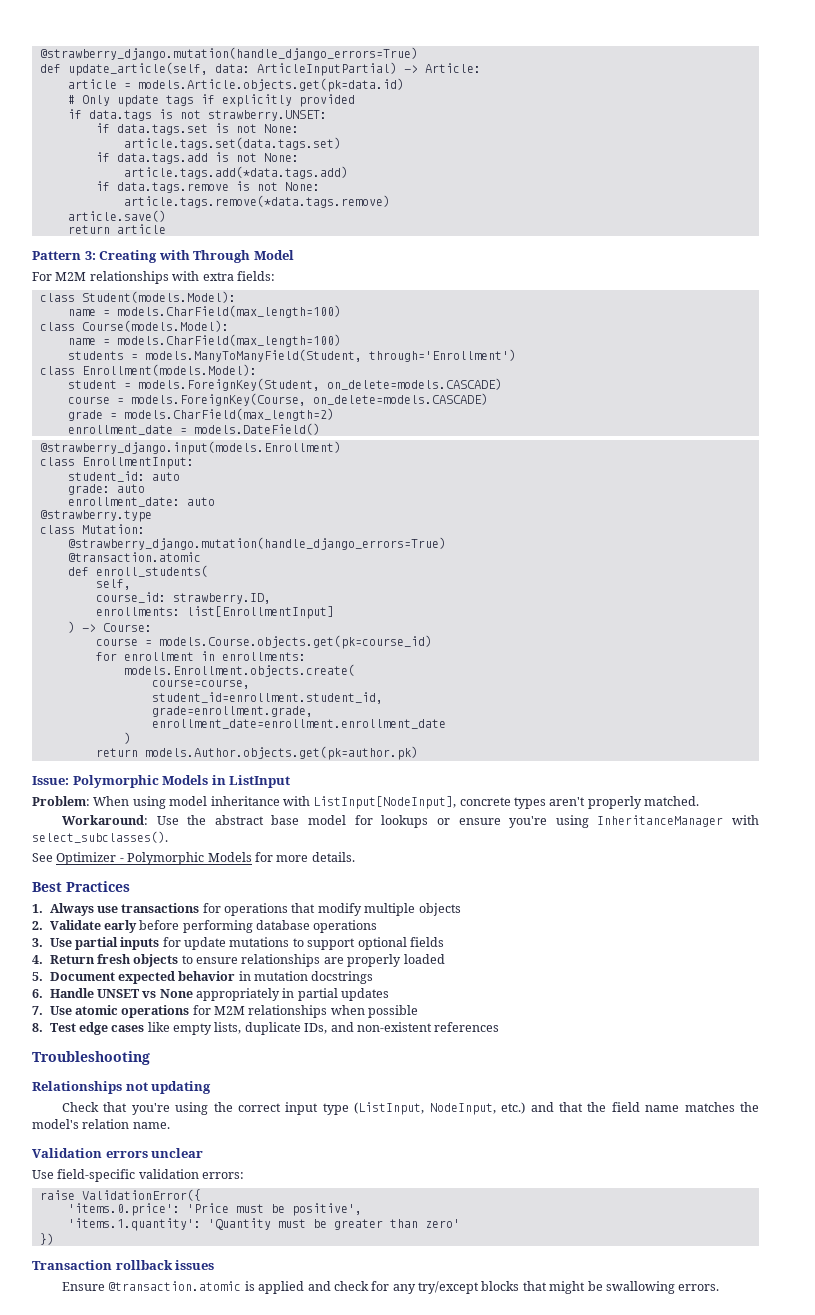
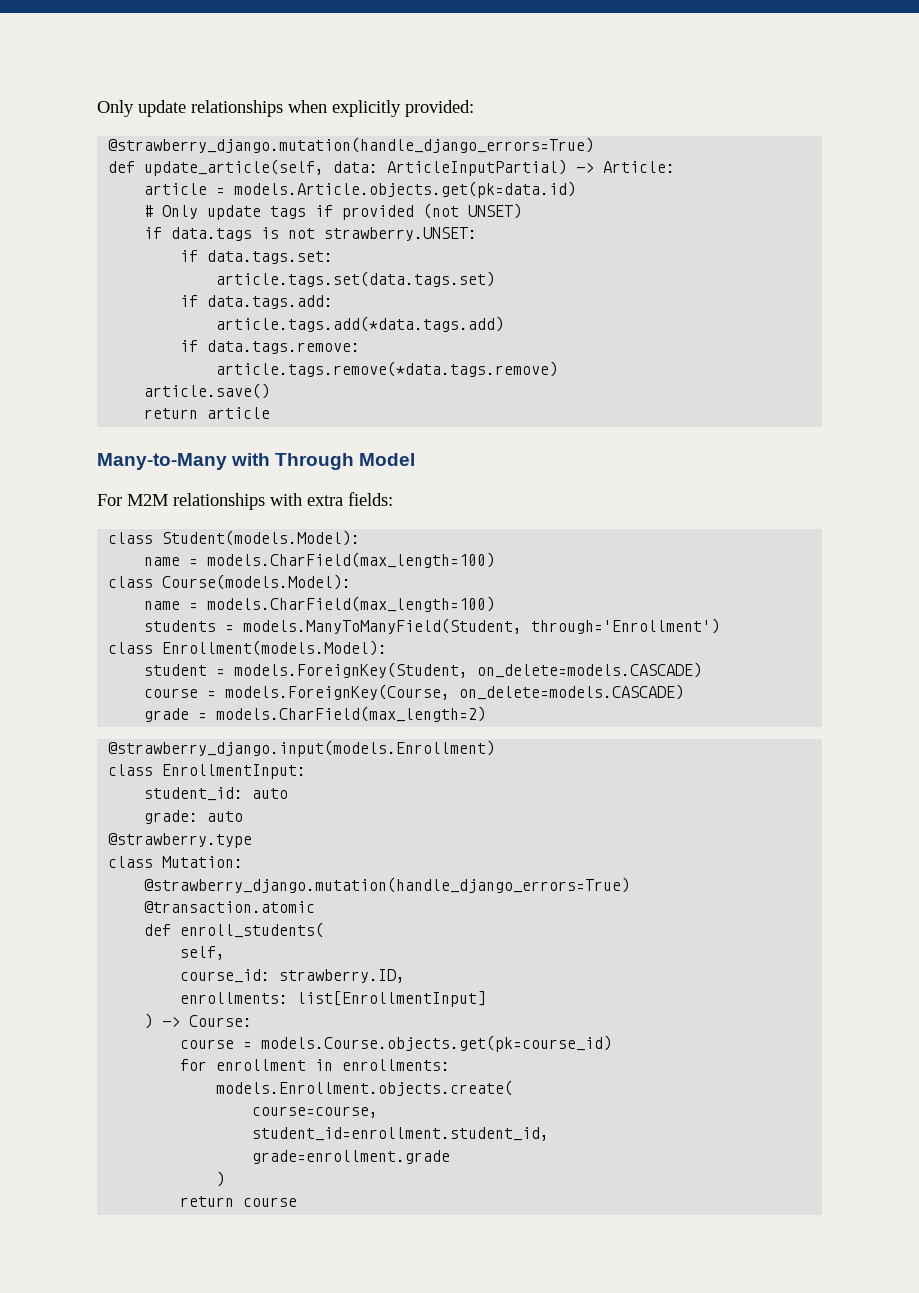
(39, 53) none -> [97,100,474,117] Only update relationships when explicitly provided: //
[221,94,292,107] explicitly -> (334, 211) none
(355, 100) none -> [423,203,523,219] (not UNSET)
[116,123,299,135] [123,137,341,150] [95,152,299,164] [123,166,348,179] [95,181,320,193] data.tags.set is not None: // article.tags.set(data.tags.set) // if data.tags.add is not None: // article.tags.add(*data.tags.add) // if data.tags.remove is not None: -> [207,250,334,264] [216,271,496,287] [180,295,334,309] [216,316,505,332] [180,340,361,354] data.tags.set: // article.tags.set(data.tags.set) // if data.tags.add: // article.tags.add(*data.tags.add) // if data.tags.remove:
[32,250,158,263] Pattern 3: Creating -> [97,453,227,470] Many-to-Many
[67,423,320,435] // enrollment_date = models.DateField() -> (487, 714) none
[67,497,215,507] // enrollment_date: auto -> (244, 816) none
[151,706,313,717] [151,719,446,729] grade=enrollment.grade, // enrollment_date=enrollment.enrollment_date -> [252,1150,451,1164] grade=enrollment.grade
[144,746,418,760] [32,775,291,788] [32,796,700,809] [62,815,759,828] [32,831,168,843] [32,852,355,865] [32,881,130,892] [32,903,461,916] [32,920,378,933] [32,937,444,950] [32,954,445,967] [32,971,374,984] [32,988,390,1001] [32,1005,419,1018] [32,1022,500,1035] [32,1051,150,1065] [32,1081,212,1094] [62,1102,760,1115] [32,1119,170,1129] [32,1148,204,1158] [32,1169,245,1182] [39,1189,201,1201] [67,1203,362,1216] [67,1218,460,1231] [39,1233,54,1245] [32,1260,215,1270] [62,1281,720,1294] models.Author.objects.get(pk=author.pk) // Issue: Polymorphic Models in ListInput // Problem: When using model inheritance with ListInput[NodeInput], concrete types aren't properly matched. // Workaround: Use the abstract base model for lookups or ensure you're using InheritanceManager with select_subclasses(). // See Optimizer - Polymorphic Models for more details. // Best Practices // 1. Always use transactions for operations that modify multiple objects // 2. Validate early before performing database operations // 3. Use partial inputs for update mutations to support optional fields // 4. Return fresh objects to ensure relationships are properly loaded // 5. Document expected behavior in mutation docstrings // 6. Handle UNSET vs None appropriately in partial updates // 7. Use atomic operations for M2M relationships when possible // 8. Test edge cases like empty lists, duplicate IDs, and non-existent references // Troubleshooting // Relationships not updating // Check that you're using the correct input type (ListInput, NodeInput, etc.) and that the field name matches the model's relation name. // Validation errors unclear // Use field-specific validation errors: // raise ValidationError({ // 'items.0.price': 'Price must be positive', // 'items.1.quantity': 'Quantity must be greater than zero' // }) // Transaction rollback issues // Ensure @transaction.atomic is applied and check for any try/except blocks that might be swallowing errors. -> [243,1197,298,1207] course

